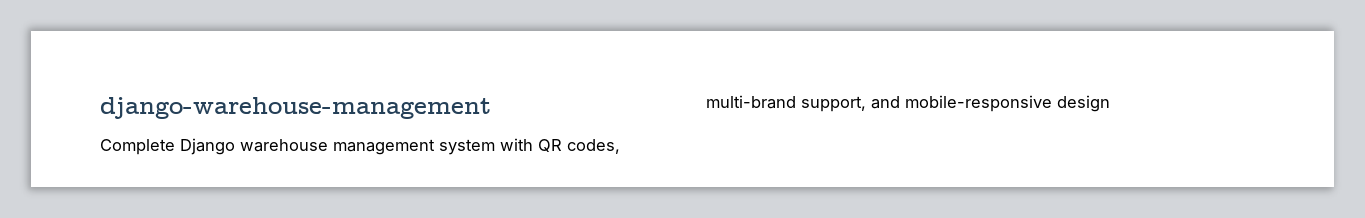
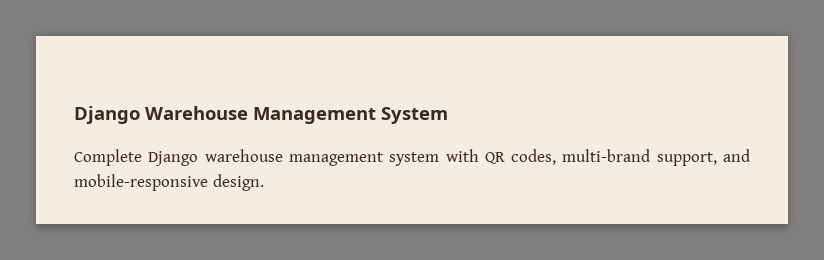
[100,97,491,119] django-warehouse-management -> [74,106,448,124] Django Warehouse Management System
[1057,95,1110,112] design -> [212,174,264,191] design.

